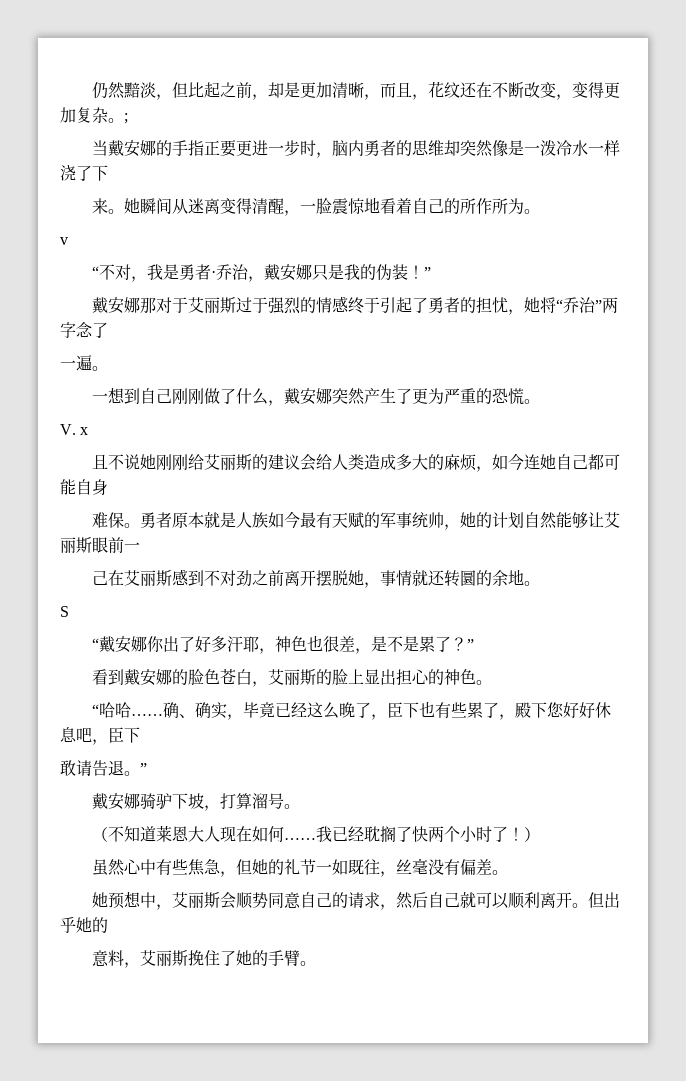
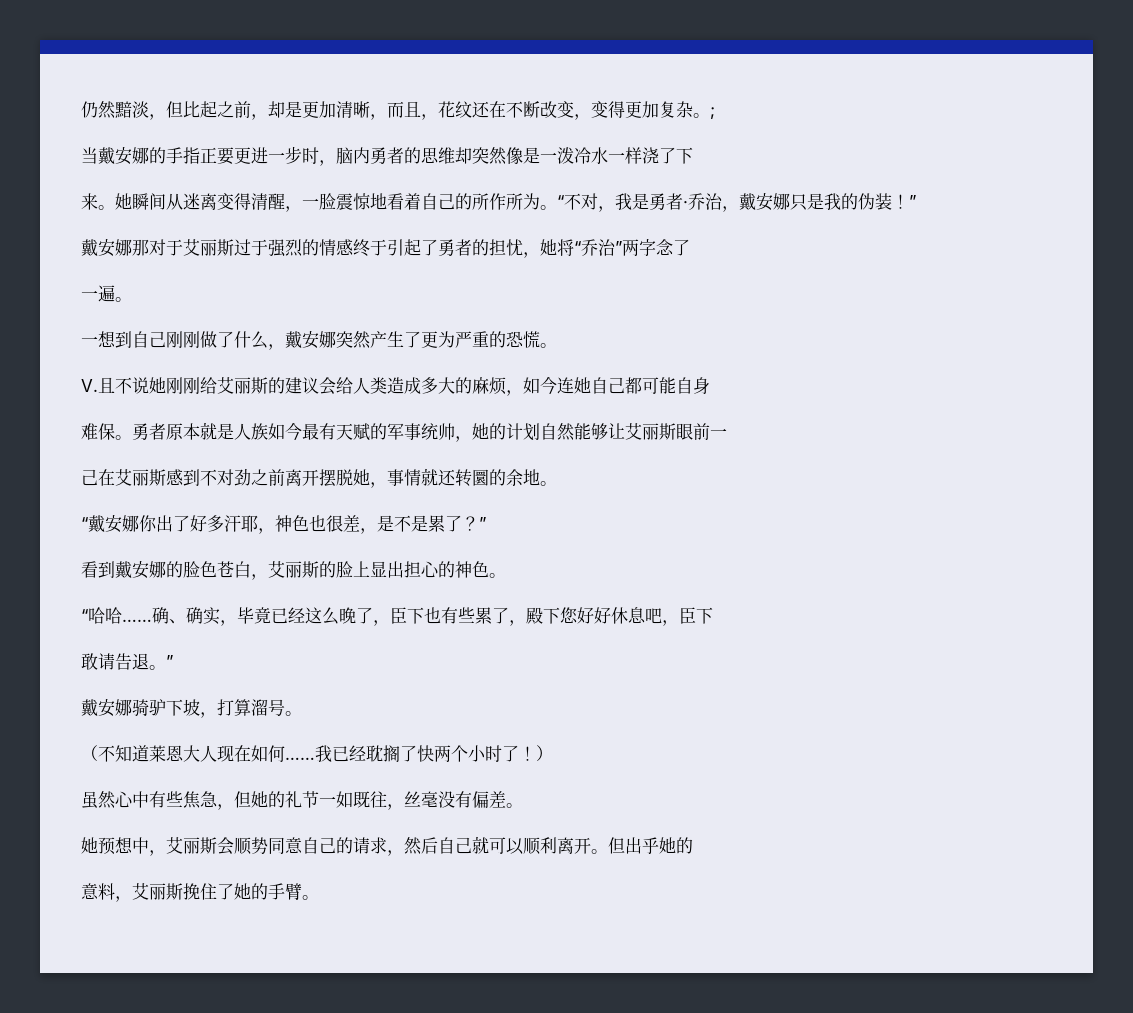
[60,237,68,245] // v // -> (557, 207) none
[80,427,89,435] x // -> (98, 385) none
[60,606,69,617] // S -> (557, 483) none

